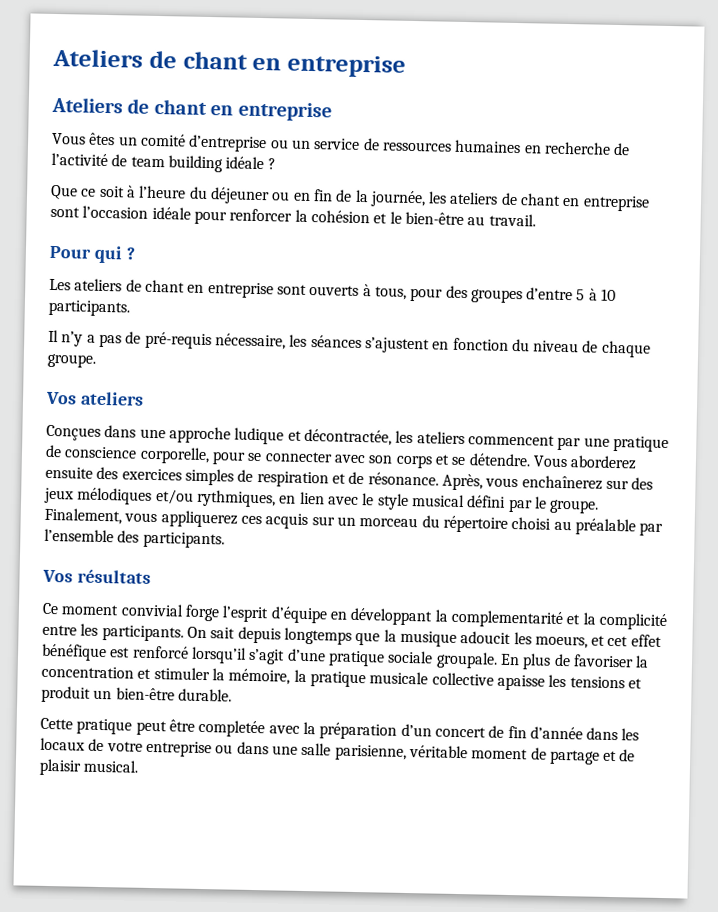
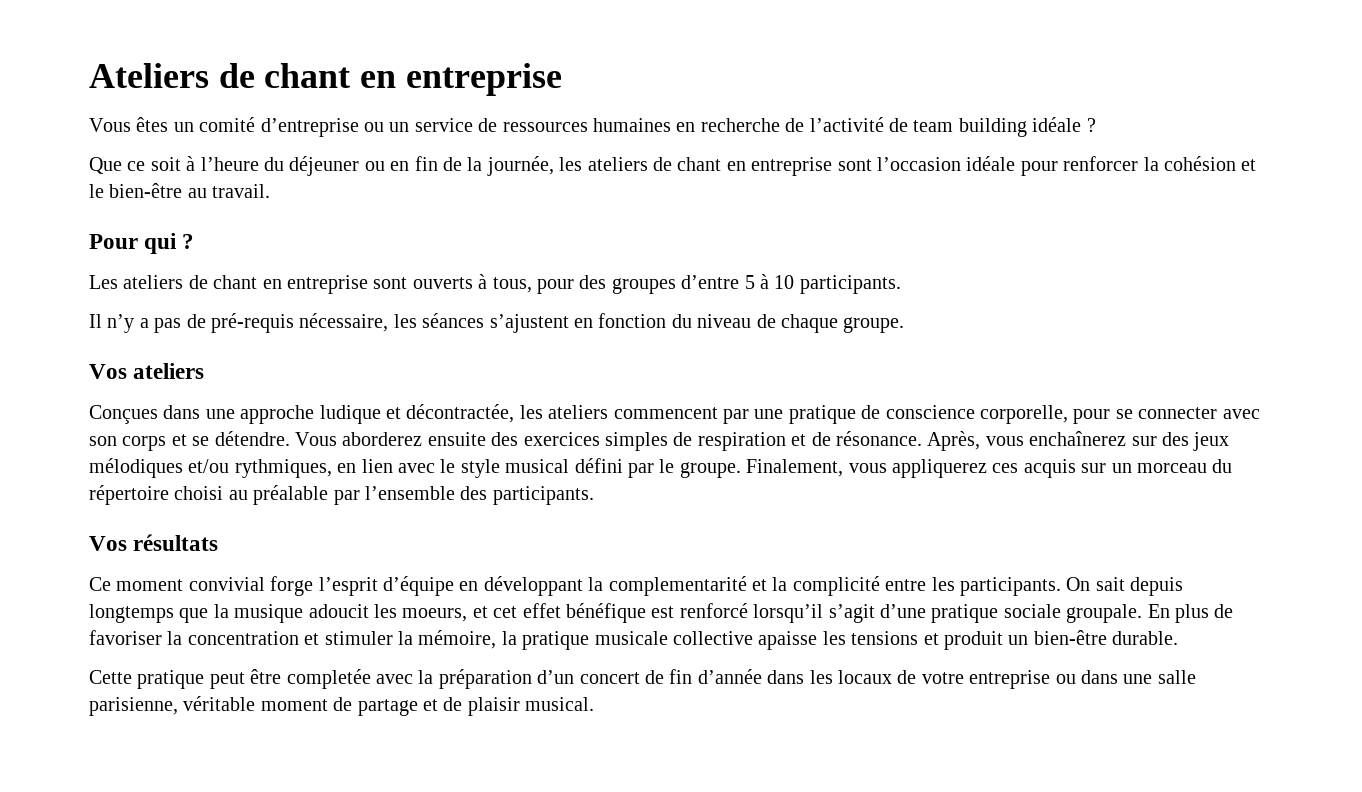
[52,48,406,78] [51,96,332,122] Ateliers de chant en entreprise // Ateliers de chant en entreprise -> [89,63,562,96] Ateliers de chant en entreprise

